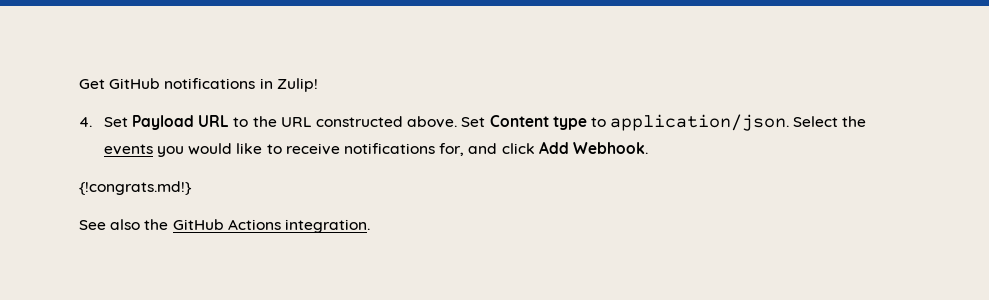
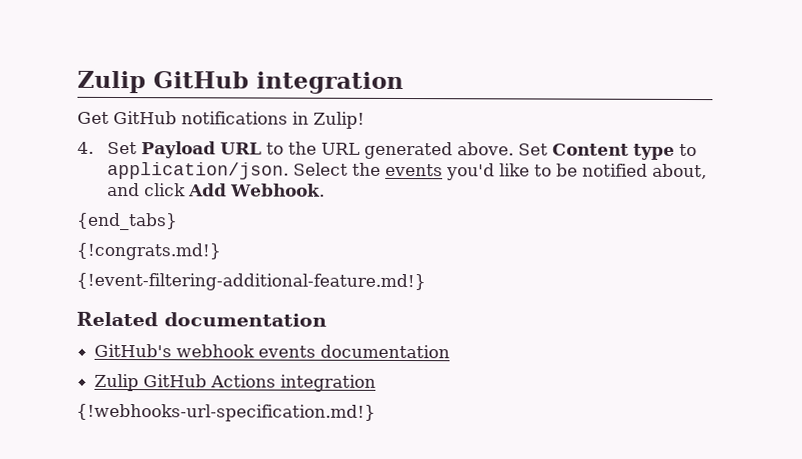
(79, 84) none -> [77,70,404,95] Zulip GitHub integration //
[315,116,403,127] constructed -> [364,141,454,160] generated
[157,143,465,157] you would like to receive notifications for, -> [446,163,708,181] you'd like to be notified about,
(648, 148) none -> [76,212,178,231] // {end_tabs}
[79,219,370,233] See also the GitHub Actions integration. -> [76,272,426,292] [76,311,327,327] [94,343,451,359] [94,373,377,392] [76,403,376,422] {!event-filtering-additional-feature.md!} // Related documentation // GitHub's webhook events documentation // Zulip GitHub Actions integration // {!webhooks-url-specification.md!}

